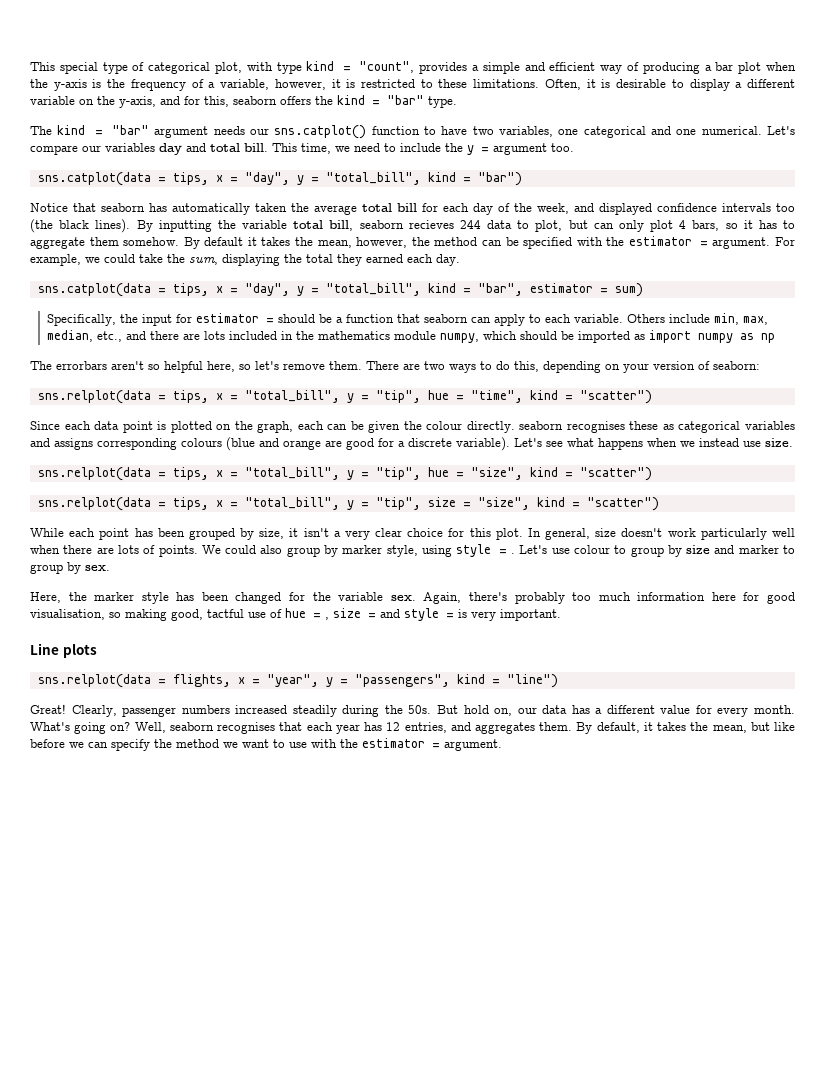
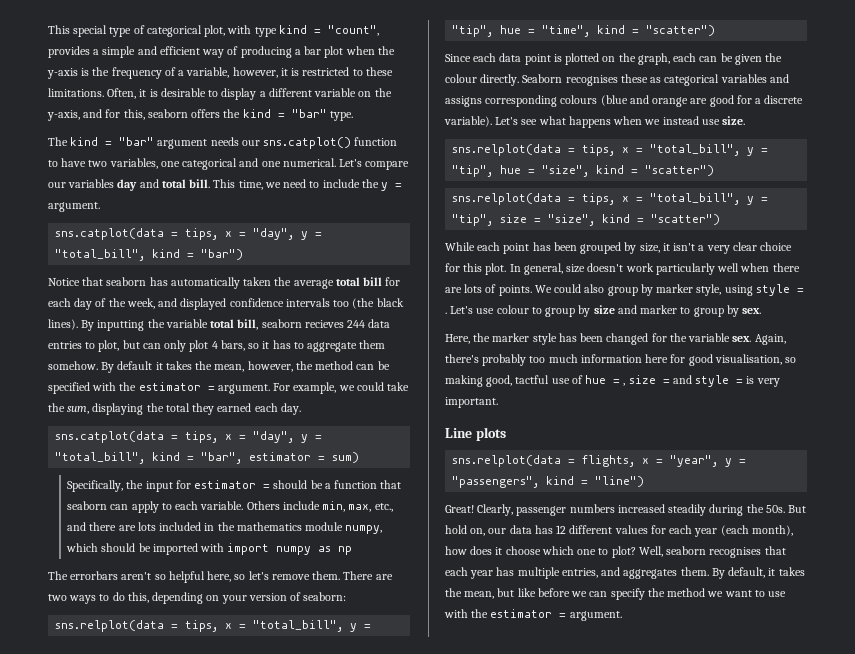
[493,143,574,155] argument too. -> [48,202,100,212] argument.
(513, 224) none -> [48,341,82,349] entries
[47,330,94,342] median, -> (372, 508) none
[634,334,646,340] as -> [200,543,225,552] with
[519,421,564,430] seaborn -> [522,74,563,83] Seaborn
[595,705,795,717] [30,722,131,734] a different value for every month. What's going on? -> [556,525,793,537] [445,546,636,558] 12 different values for each year (each month), how does it choose which one to plot?
[386,722,401,731] 12 -> [517,567,560,579] multiple

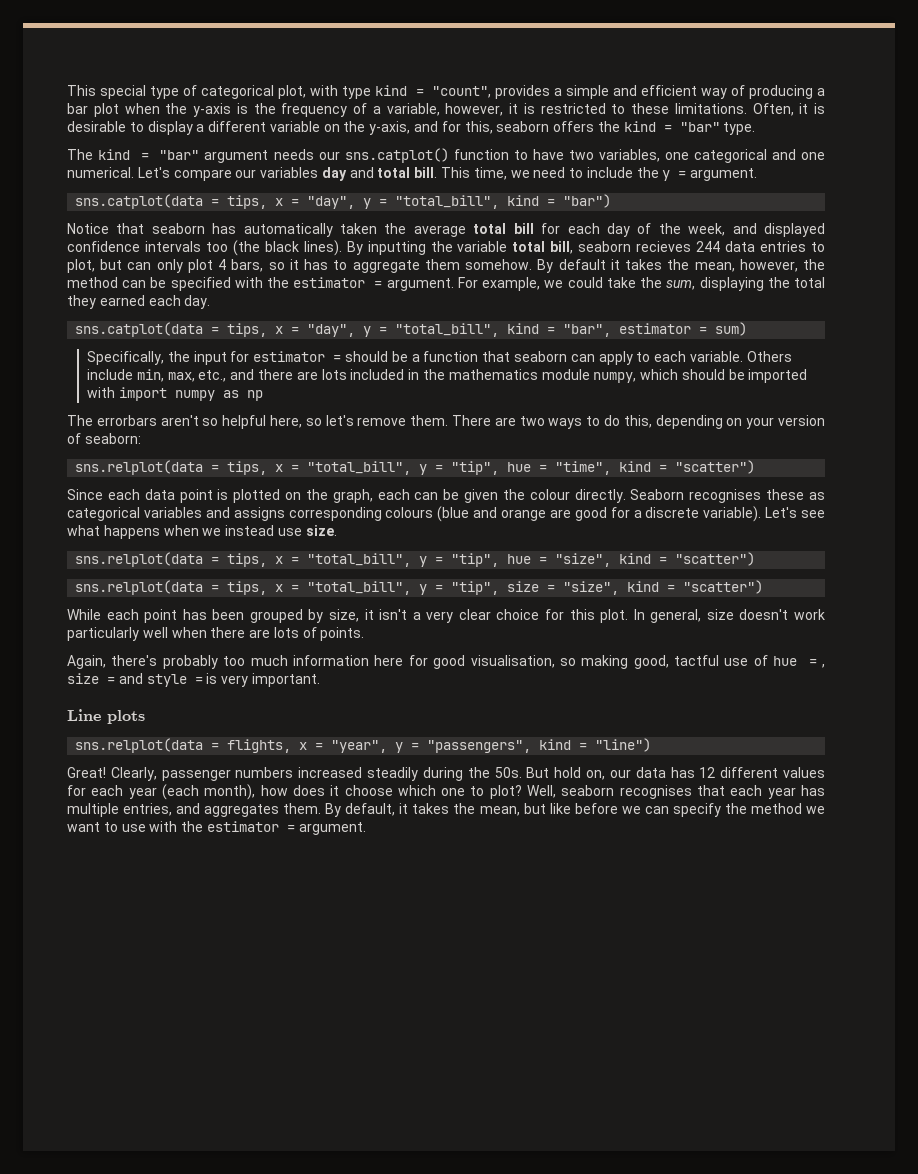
[534,284,804,296] [445,305,762,317] [445,333,752,345] We could also group by marker style, using style = . Let's use colour to group by size and marker to group by sex. // Here, the marker style has been changed for the variable sex. -> (365, 634) //

